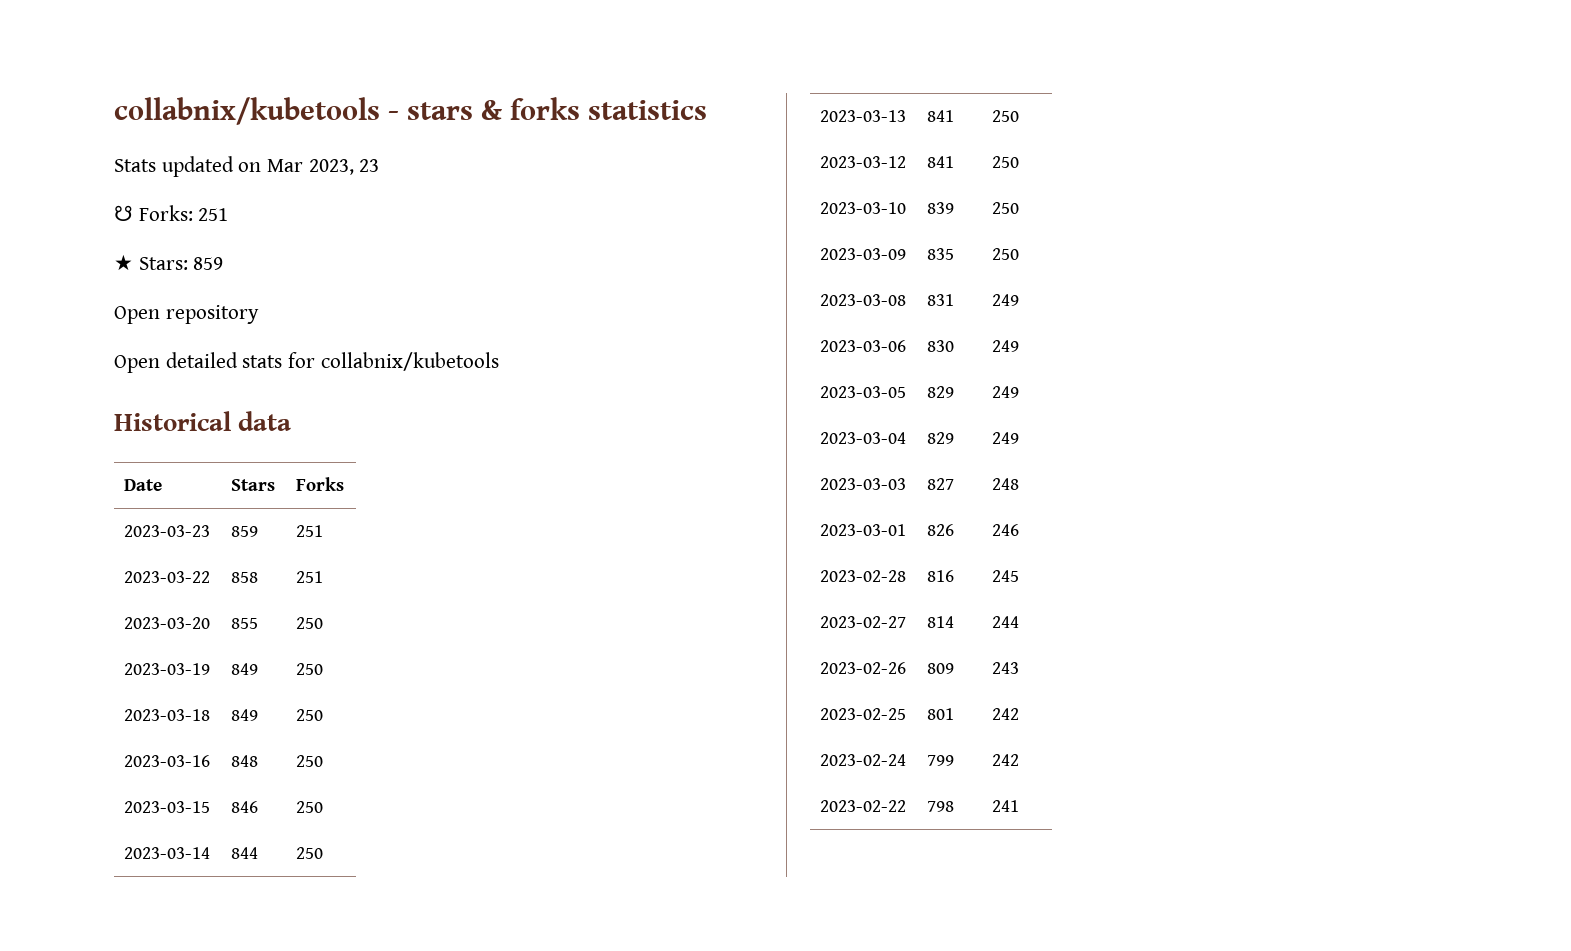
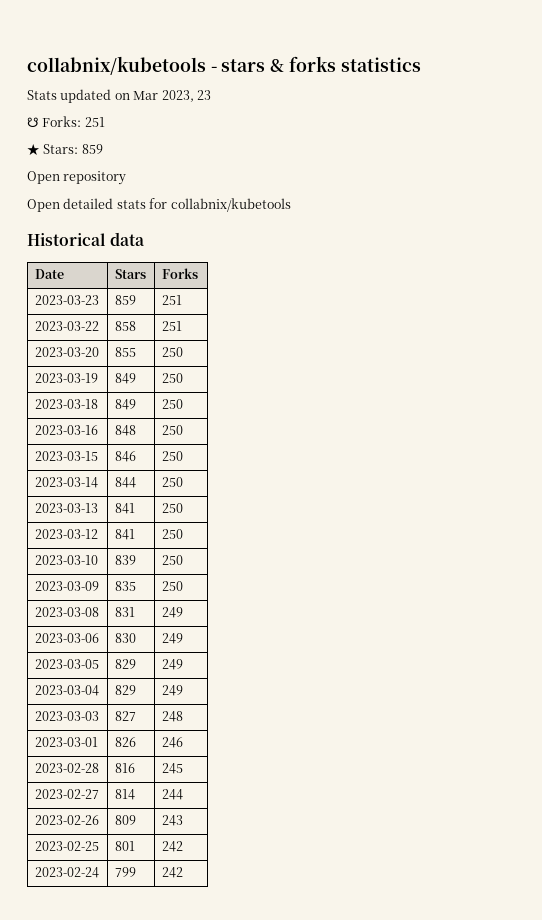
[820,800,907,812] [927,801,955,812] [992,800,1020,812] // 2023-02-22 | 798 | 241 -> (183, 872) none

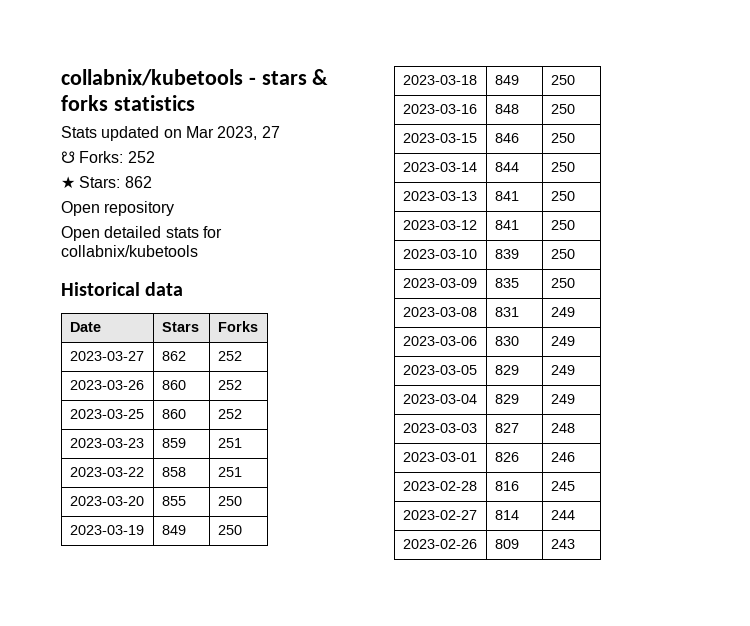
[196,90,211,100] 23 -> [261,126,280,138] 27
[84,117,105,127] 251 -> [127,151,155,163] 252
[81,144,103,154] 859 -> [124,176,152,188] 862
(198, 273) none -> [69,351,144,361] [161,351,186,361] [217,351,242,361] [69,380,144,390] [161,380,186,390] [217,380,242,390] [69,409,144,419] [161,409,186,419] [217,409,242,419] // 2023-03-27 | 862 | 252 // 2023-03-26 | 860 | 252 // 2023-03-25 | 860 | 252
[34,841,99,851] [114,841,135,851] [161,841,183,852] [34,867,99,878] [114,867,136,877] [161,867,183,878] // 2023-02-25 | 801 | 242 // 2023-02-24 | 799 | 242 -> (575, 544) none

